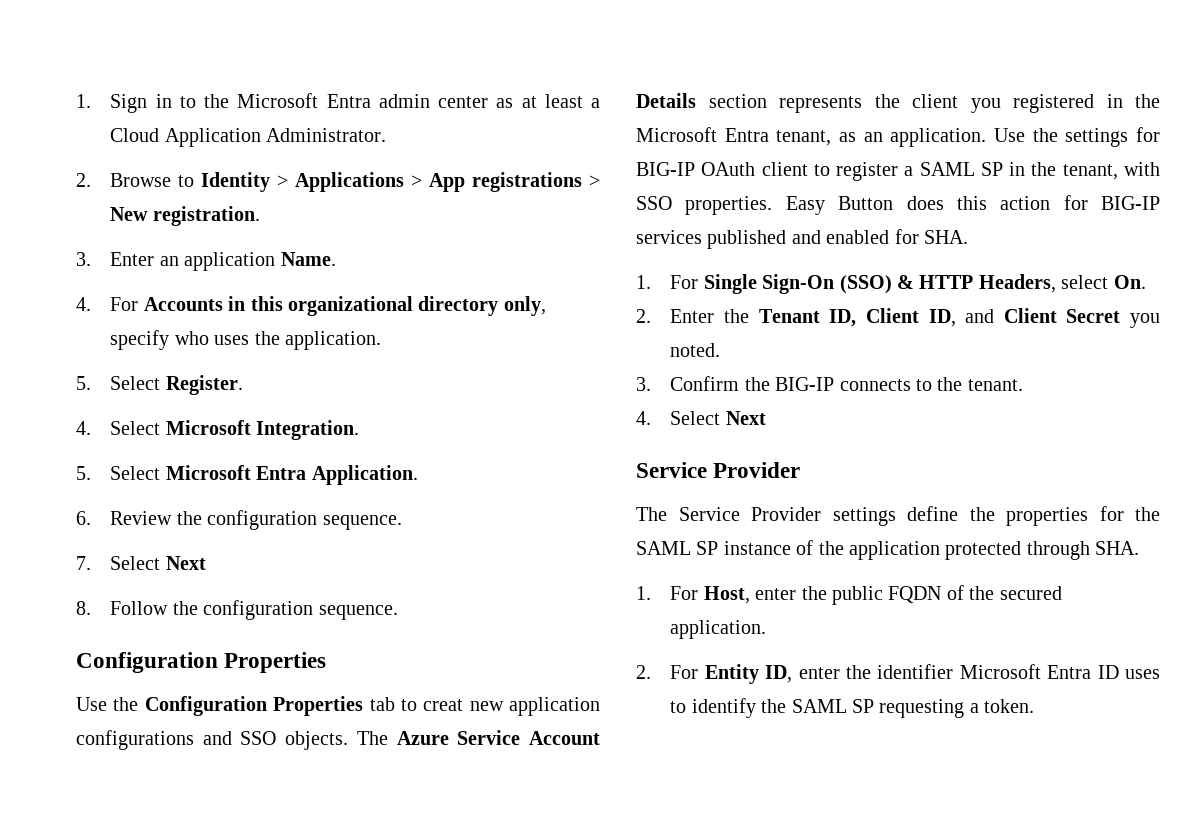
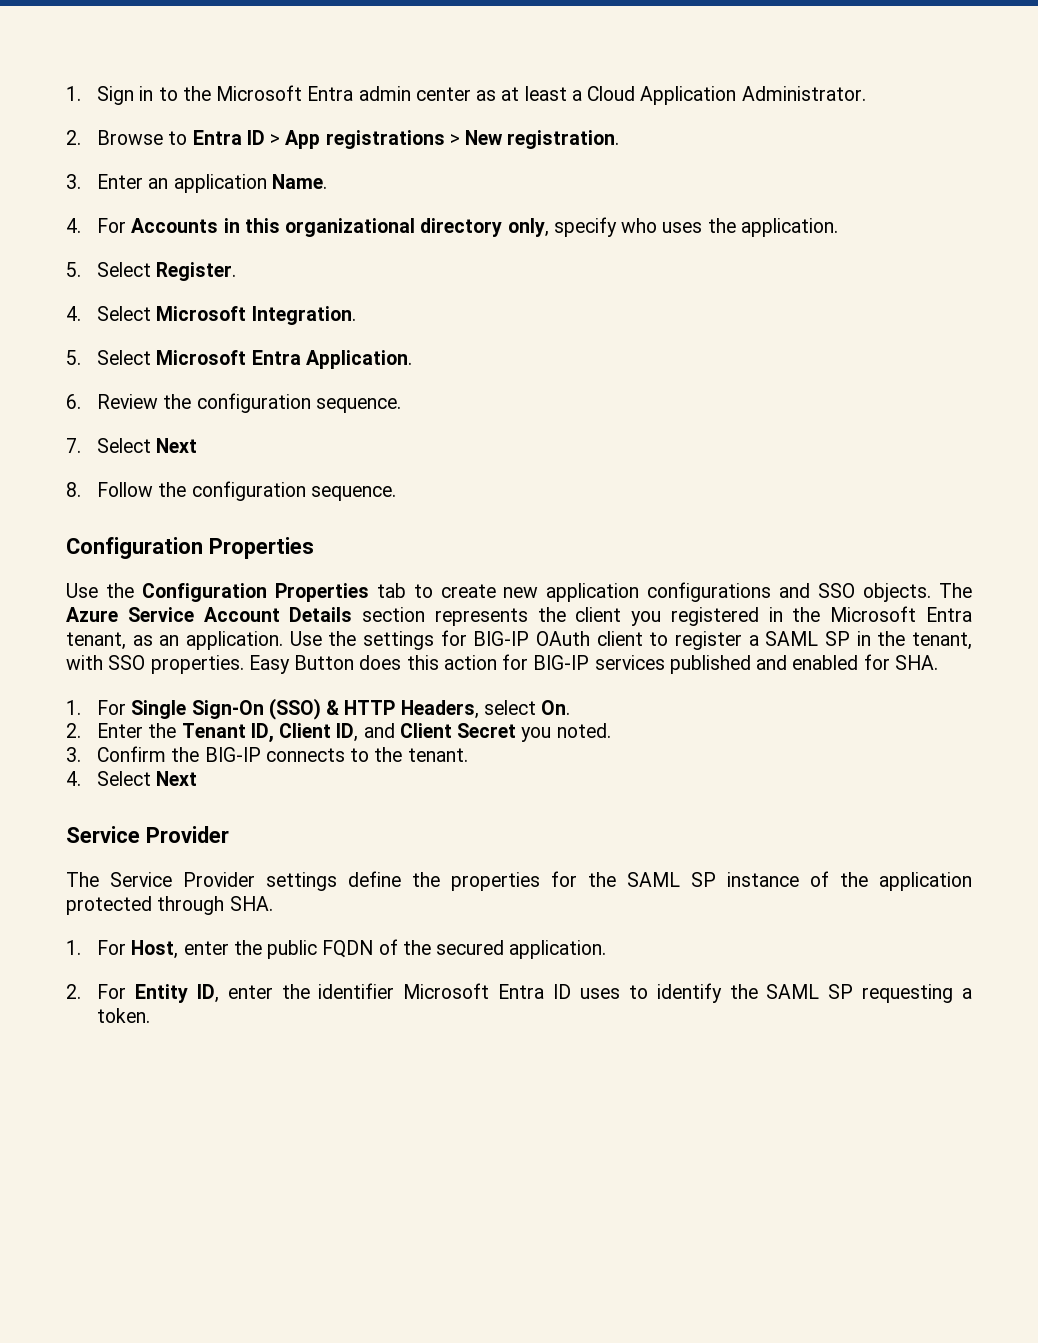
[201,172,405,192] Identity > Applications -> [192,130,265,145] Entra ID
[423,699,464,711] creat -> [440,584,496,598] create

